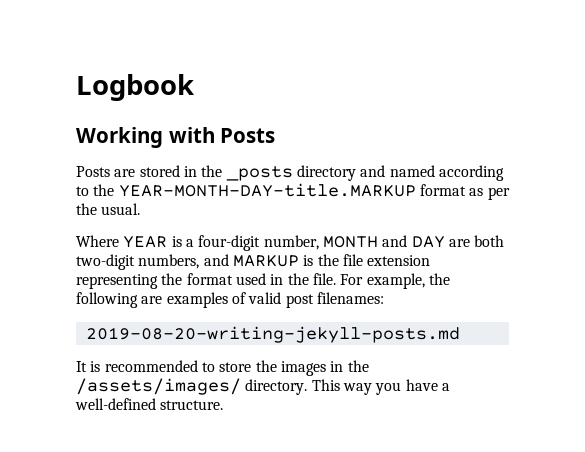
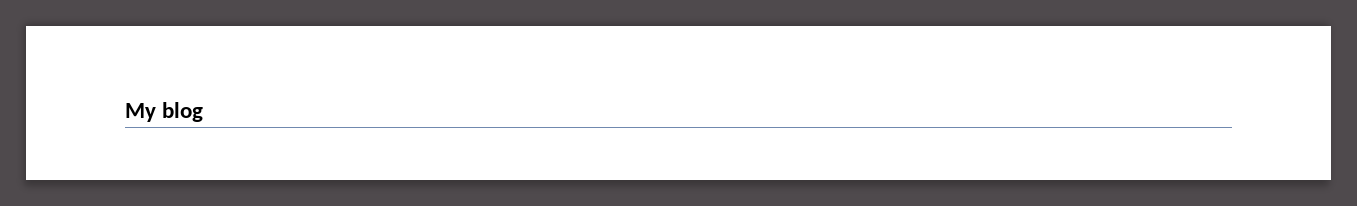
[76,74,195,101] [76,127,276,148] [76,165,504,181] [76,183,510,200] [76,203,141,215] [76,235,505,251] [76,254,431,270] [76,273,450,289] [76,292,384,308] [85,326,460,343] [76,360,369,376] [76,378,450,395] [75,398,224,410] Logbook // Working with Posts // Posts are stored in the _posts directory and named according to the YEAR-MONTH-DAY-title.MARKUP format as per the usual. // Where YEAR is a four-digit number, MONTH and DAY are both two-digit numbers, and MARKUP is the file extension representing the format used in the file. For example, the following are examples of valid post filenames: // 2019-08-20-writing-jekyll-posts.md // It is recommended to store the images in the /assets/images/ directory. This way you have a well-defined structure. -> [125,102,204,122] My blog

